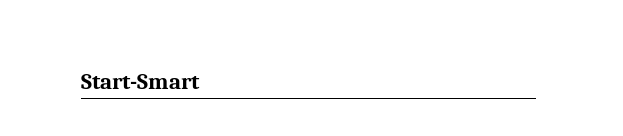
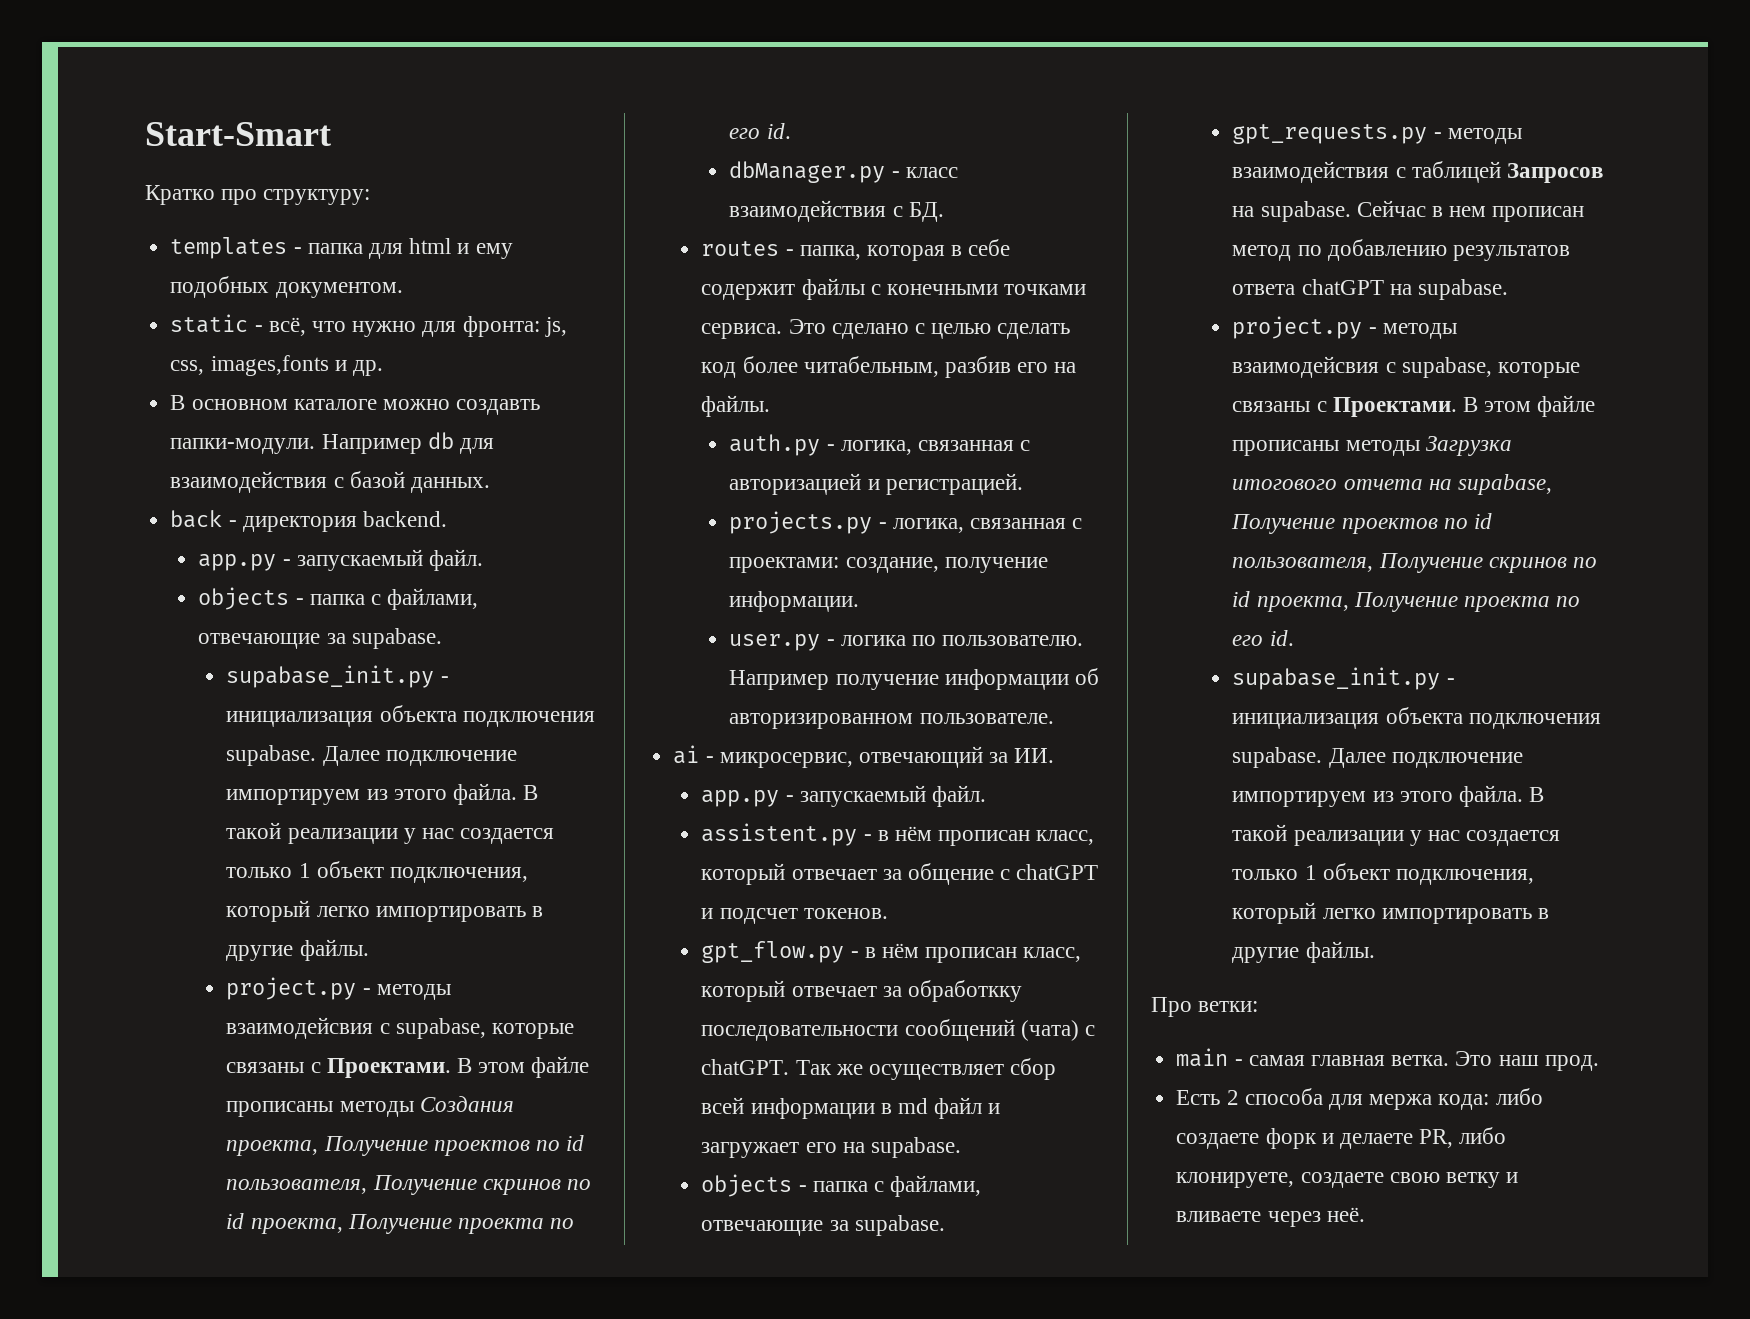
(200, 81) none -> [145,185,371,205] [170,237,513,259] [170,276,403,298] [170,314,567,337] [170,355,383,376] [170,395,541,415] [170,432,494,454] [170,471,490,493] [170,510,447,532] [198,549,483,571] [198,587,479,610] [198,628,442,649] [226,665,449,688] [226,705,595,727] [226,745,517,766] [226,783,539,805] [226,822,555,844] [226,861,529,883] [226,900,544,922] [226,939,369,961] [226,977,451,1000] [226,1017,575,1039] [226,1056,590,1078] [226,1096,514,1117] [226,1135,585,1156] [226,1175,592,1195] [226,1213,575,1234] [729,123,791,139] [729,161,958,183] [729,200,944,222] [701,239,1011,261] [701,278,1087,300] [701,319,1071,339] [701,356,1077,378] [701,395,771,417] [729,434,1031,456] [729,473,1023,495] [729,511,1083,534] [729,557,1048,573] [729,591,860,612] [729,634,1084,651] [729,668,1100,690] [729,713,1054,729] [673,745,1055,768] [701,785,986,807] [701,823,1095,846] [701,863,1099,885] [701,908,888,924] [701,941,1082,963] [701,980,1022,1002] [701,1019,1095,1041] [701,1058,1057,1080] [701,1097,1001,1119] [701,1137,961,1158] [701,1174,982,1197] [701,1215,945,1236] [1232,124,1522,144] [1232,161,1604,183] [1232,200,1585,222] [1232,239,1571,261] [1232,279,1509,300] [1232,316,1457,339] [1232,356,1581,378] [1232,395,1596,417] [1232,436,1512,456] [1232,474,1553,495] [1231,513,1493,534] [1232,553,1598,573] [1232,591,1581,612] [1232,630,1294,646] [1232,667,1455,690] [1232,707,1601,729] [1232,747,1523,768] [1232,785,1545,807] [1232,824,1561,846] [1232,863,1535,885] [1232,902,1550,924] [1232,941,1375,963] [1151,997,1259,1017] [1176,1048,1599,1071] [1176,1088,1543,1110] [1176,1127,1507,1149] [1176,1172,1519,1188] [1176,1207,1365,1227] // Кратко про структуру: // templates - папка для html и ему подобных документом. // static - всё, что нужно для фронта: js, css, images,fonts и др. // В основном каталоге можно создавть папки-модули. Например db для взаимодействия с базой данных. // back - директория backend. // app.py - запускаемый файл. // objects - папка с файлами, отвечающие за supabase. // supabase_init.py - инициализация объекта подключения supabase. Далее подключение импортируем из этого файла. В такой реализации у нас создается только 1 объект подключения, который легко импортировать в другие файлы. // project.py - методы взаимодейсвия с supabase, которые связаны с Проектами. В этом файле прописаны методы Создания проекта, Получение проектов по id пользователя, Получение скринов по id проекта, Получение проекта по его id. // dbManager.py - класс взаимодействия с БД. // routes - папка, которая в себе содержит файлы с конечными точками сервиса. Это сделано с целью сделать код более читабельным, разбив его на файлы. // auth.py - логика, связанная с авторизацией и регистрацией. // projects.py - логика, связанная с проектами: создание, получение информации. // user.py - логика по пользователю. Например получение информации об авторизированном пользователе. // ai - микросервис, отвечающий за ИИ. // app.py - запускаемый файл. // assistent.py - в нём прописан класс, который отвечает за общение с chatGPT и подсчет токенов. // gpt_flow.py - в нём прописан класс, который отвечает за обработкку последовательности сообщений (чата) с chatGPT. Так же осуществляет сбор всей информации в md файл и загружает его на supabase. // objects - папка с файлами, отвечающие за supabase. // gpt_requests.py - методы взаимодействия с таблицей Запросов на supabase. Сейчас в нем прописан метод по добавлению результатов ответа chatGPT на supabase. // project.py - методы взаимодейсвия с supabase, которые связаны с Проектами. В этом файле прописаны методы Загрузка итогового отчета на supabase, Получение проектов по id пользователя, Получение скринов по id проекта, Получение проекта по его id. // supabase_init.py - инициализация объекта подключения supabase. Далее подключение импортируем из этого файла. В такой реализации у нас создается только 1 объект подключения, который легко импортировать в другие файлы. // Про ветки: // main - самая главная ветка. Это наш прод. // Есть 2 способа для мержа кода: либо создаете форк и делаете PR, либо клонируете, создаете свою ветку и вливаете через неё.

